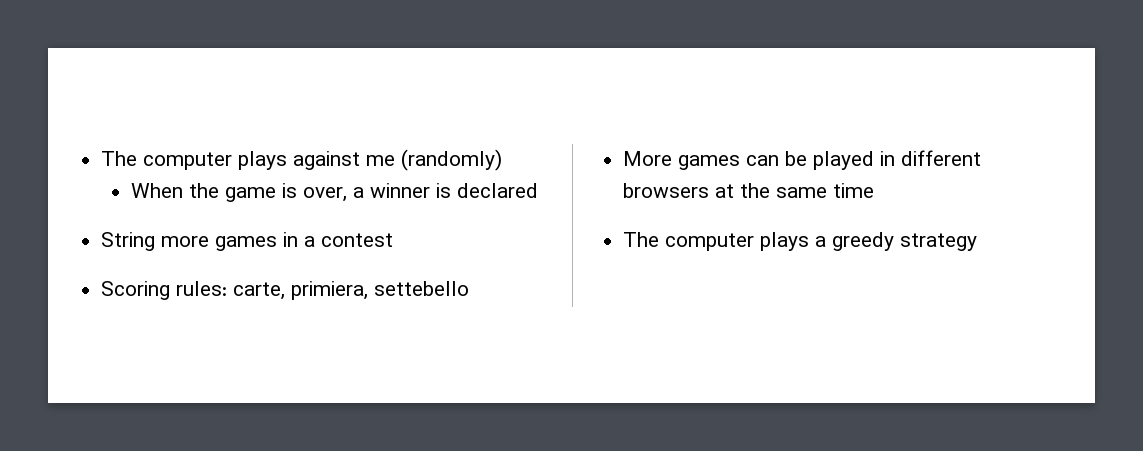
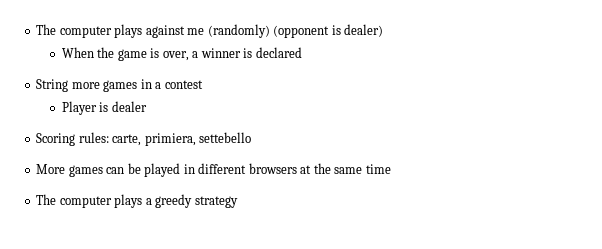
(503, 160) none -> [273,24,384,38] (opponent is dealer)
(394, 240) none -> [61,101,147,115] // Player is dealer

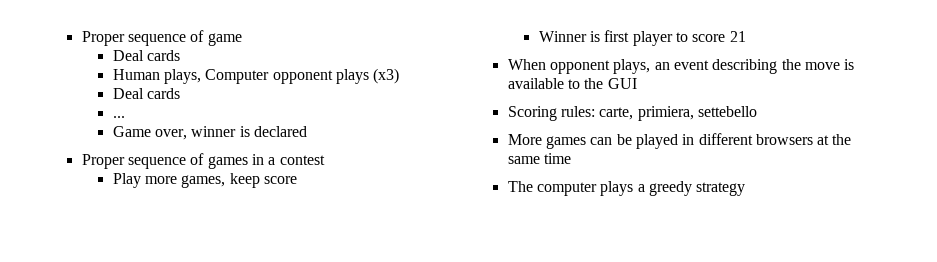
[36,24,384,38] [61,47,199,61] The computer plays against me (randomly) (opponent is dealer) // When the game is over, a -> [81,30,242,46] [112,50,180,61] [112,68,400,84] [112,88,180,99] [112,116,125,118] [112,126,187,140] Proper sequence of game // Deal cards // Human plays, Computer opponent plays (x3) // Deal cards // ... // Game over,
[36,79,100,92] String more -> [81,153,205,169] Proper sequence of
[61,101,147,115] Player is dealer -> [112,173,297,188] [538,30,746,46] [507,59,855,74] [507,78,637,89] Play more games, keep score // Winner is first player to score 21 // When opponent plays, an event describing the move is available to the GUI

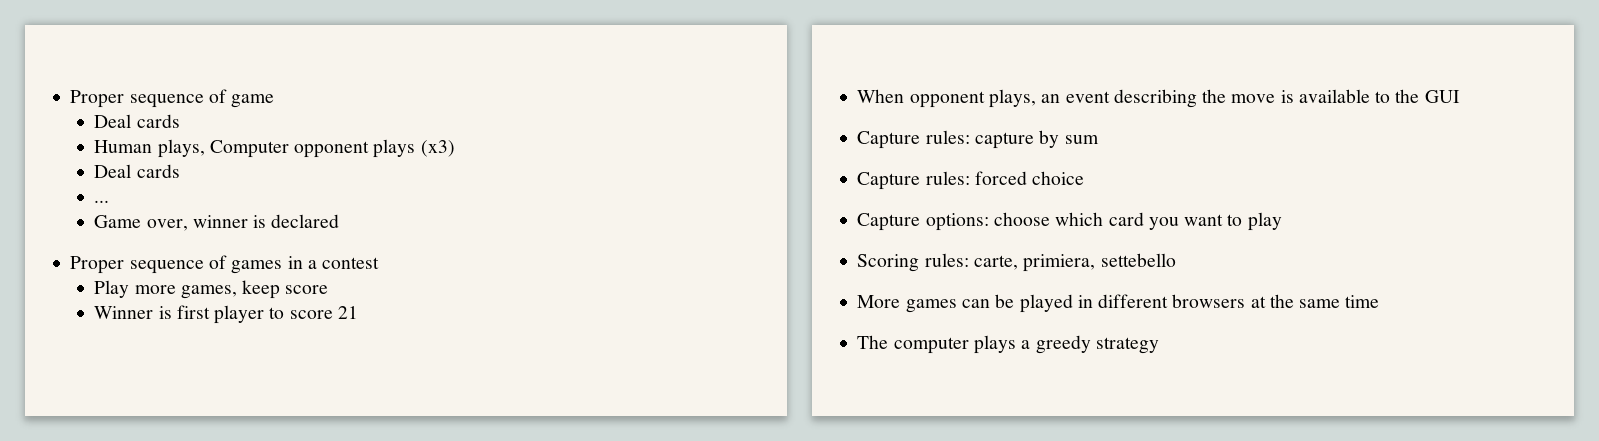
(637, 83) none -> [857,130,1099,149] [857,171,1085,190] [857,212,1282,231] // Capture rules: capture by sum // Capture rules: forced choice // Capture options: choose which card you want to play

